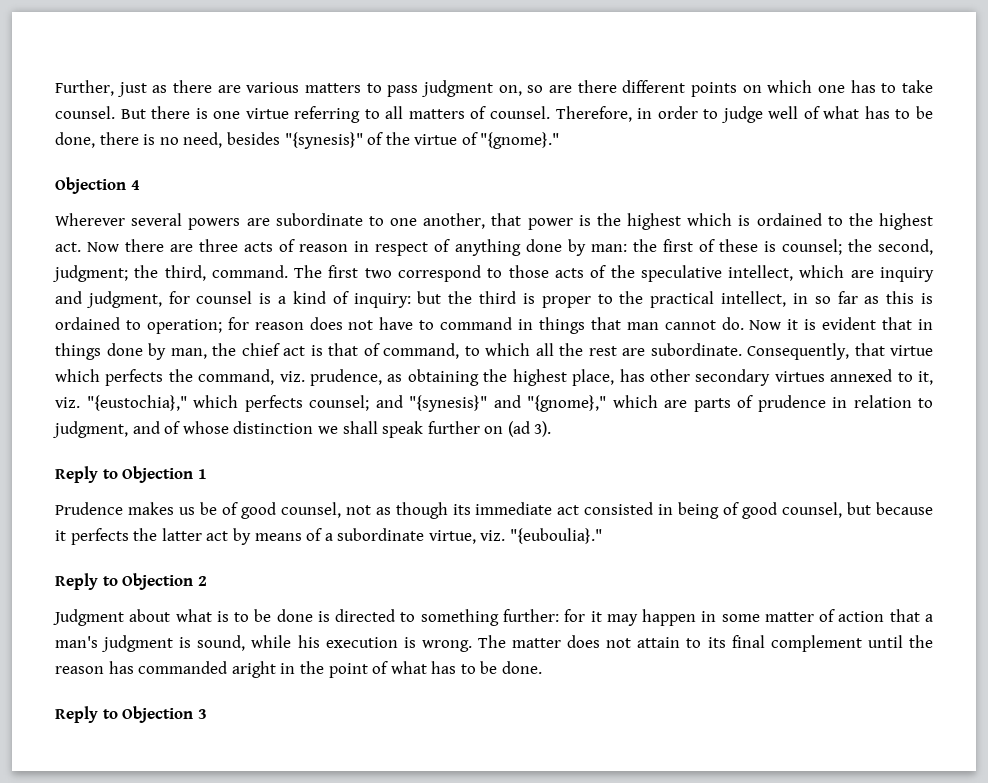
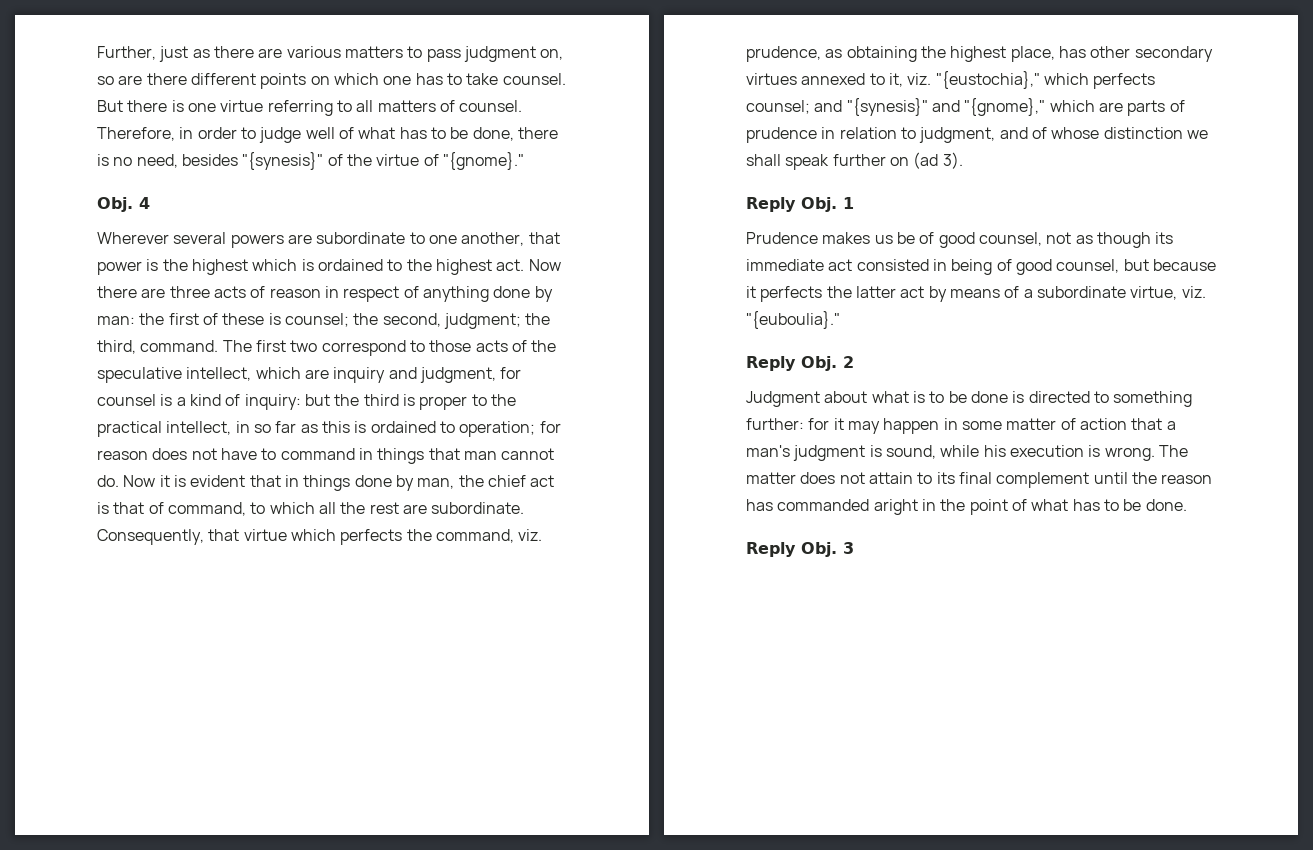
[55,177,126,194] Objection -> [97,197,133,212] Obj.
[102,466,194,483] to Objection -> [801,197,837,212] Obj.
[102,573,194,590] to Objection -> [801,356,837,371] Obj.
[102,706,194,723] to Objection -> [801,542,837,557] Obj.

